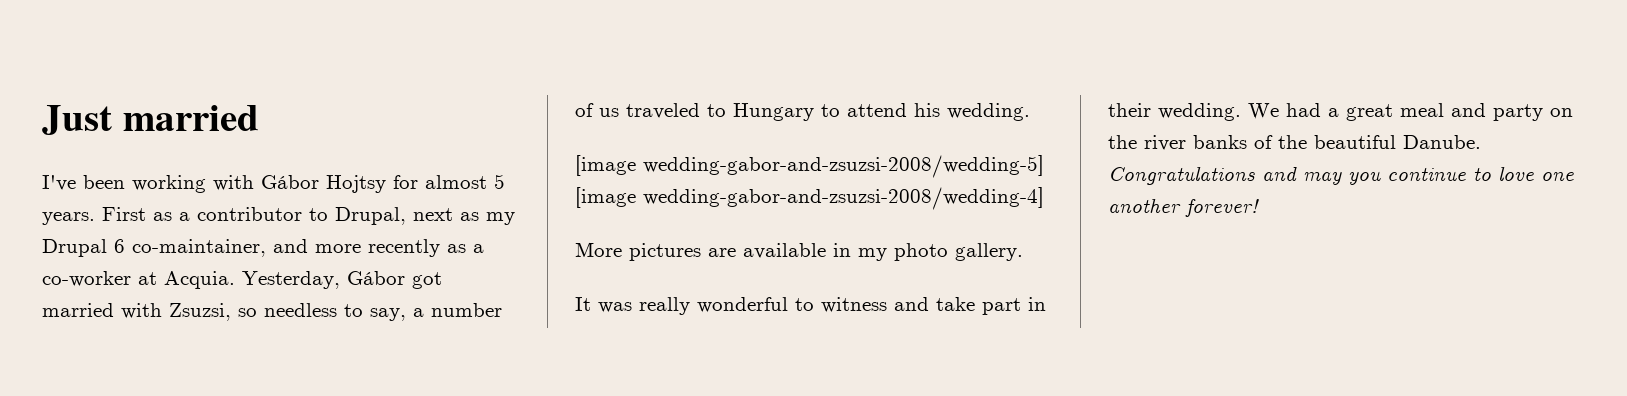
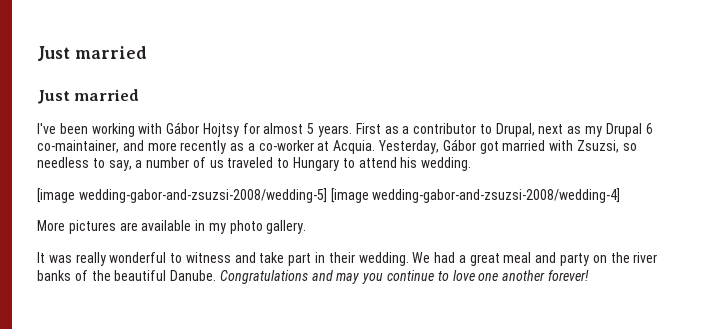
[42,105,259,135] Just married -> [37,46,147,61] [37,89,140,104] Just married // Just married

